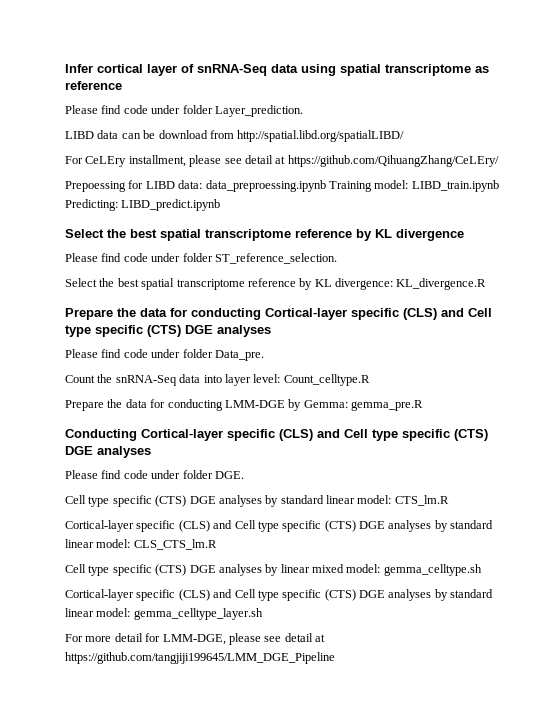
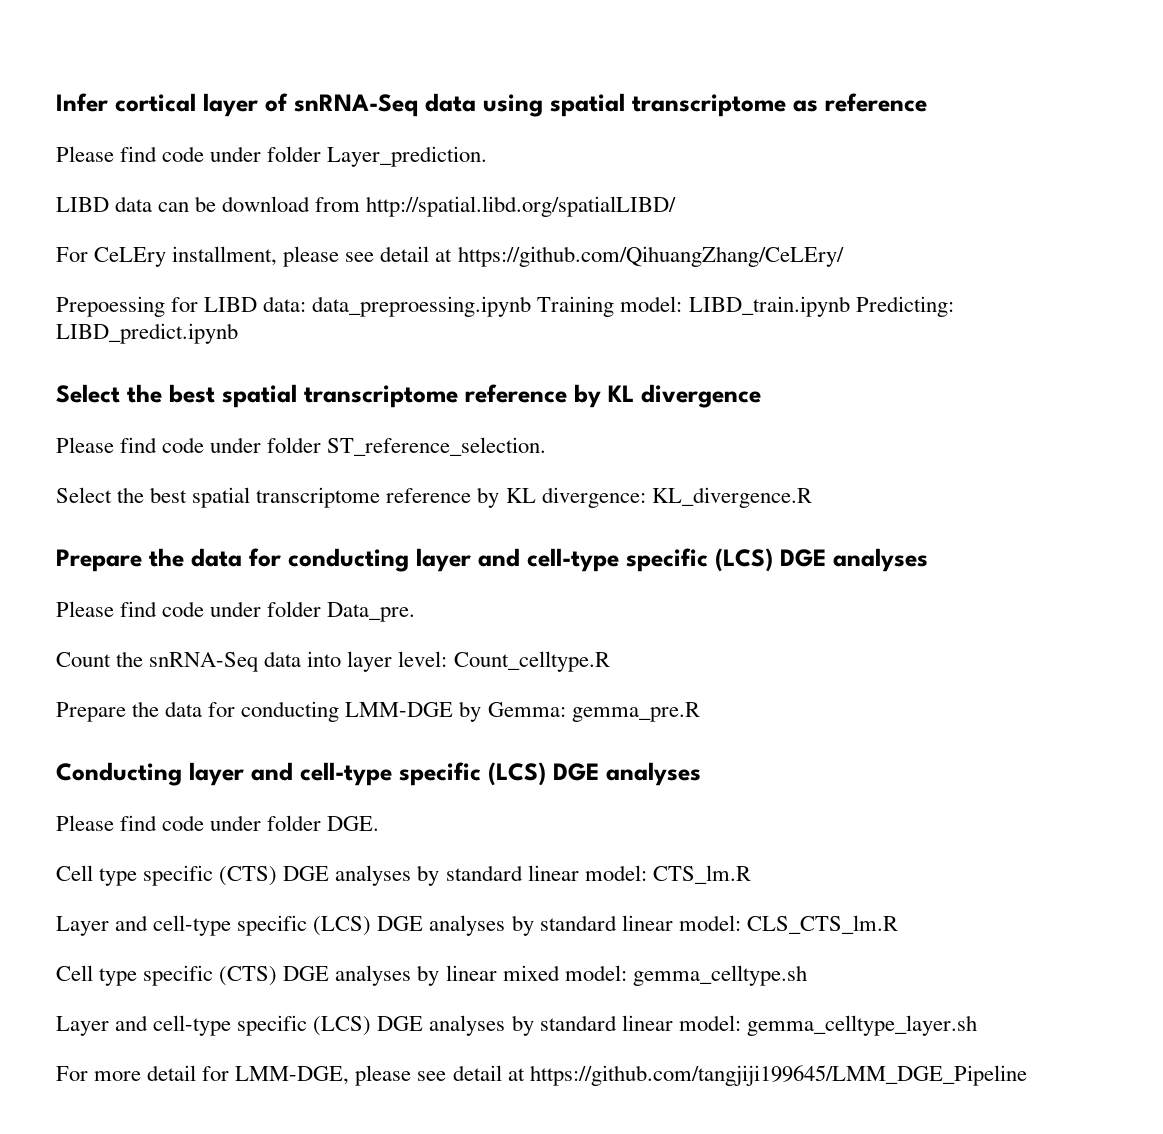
[265,308,492,320] [65,325,181,337] Cortical-layer specific (CLS) and Cell type specific (CTS) -> [416,548,773,572] layer and cell-type specific (LCS)
[141,429,488,441] Cortical-layer specific (CLS) and Cell type specific (CTS) -> [189,762,546,786] layer and cell-type specific (LCS)
[65,520,356,532] Cortical-layer specific (CLS) and Cell type specific (CTS) -> [56,915,372,936] Layer and cell-type specific (LCS)
[65,589,356,601] Cortical-layer specific (CLS) and Cell type specific (CTS) -> [56,1015,372,1036] Layer and cell-type specific (LCS)

